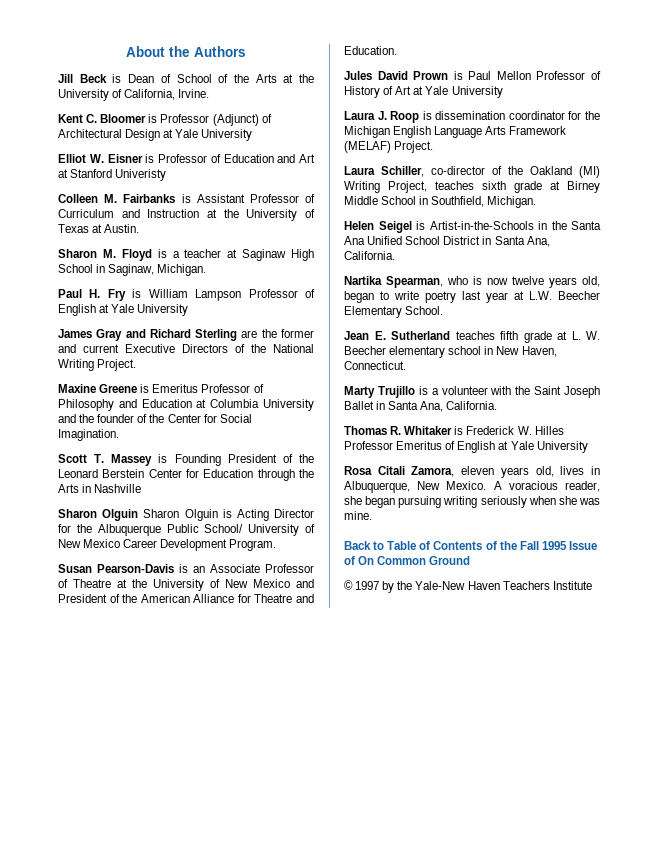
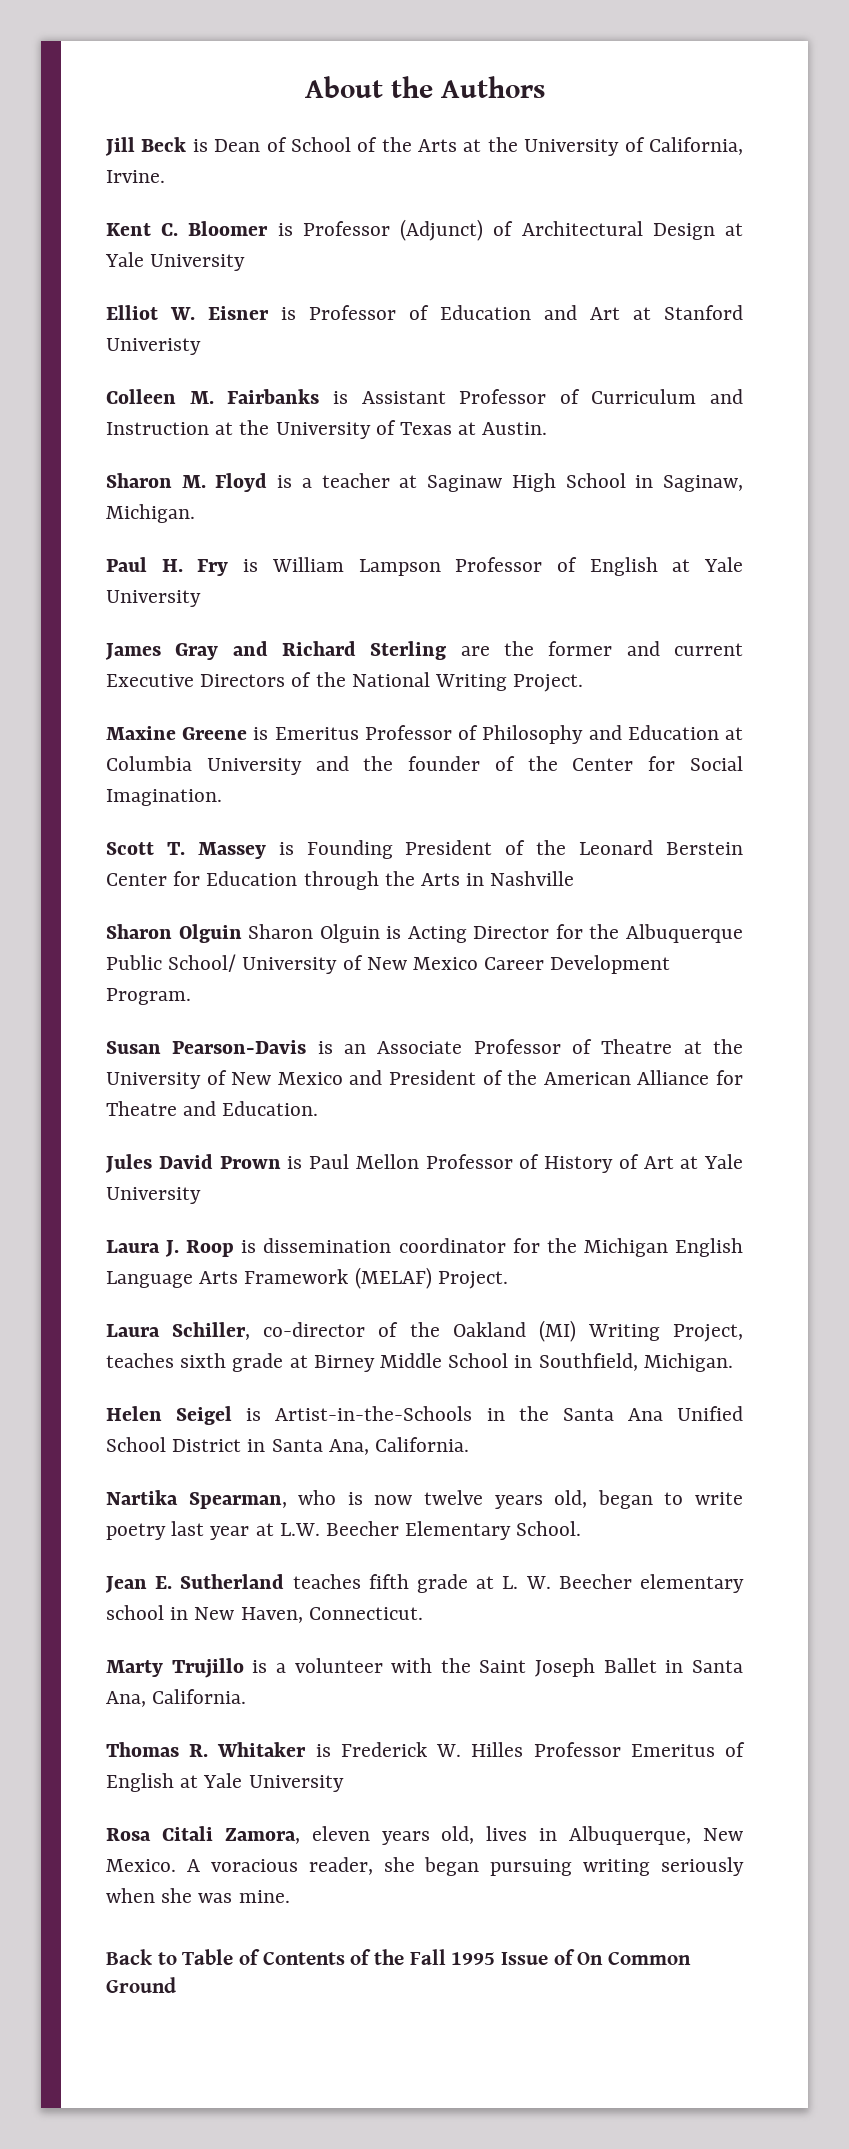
[344,580,592,593] // © 1997 by the Yale-New Haven Teachers Institute -> (176, 1985) none

